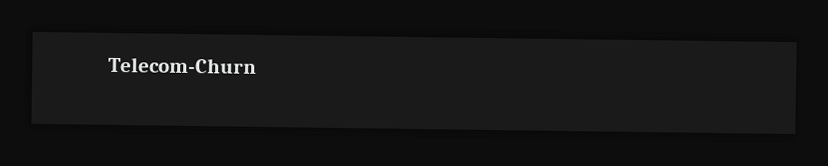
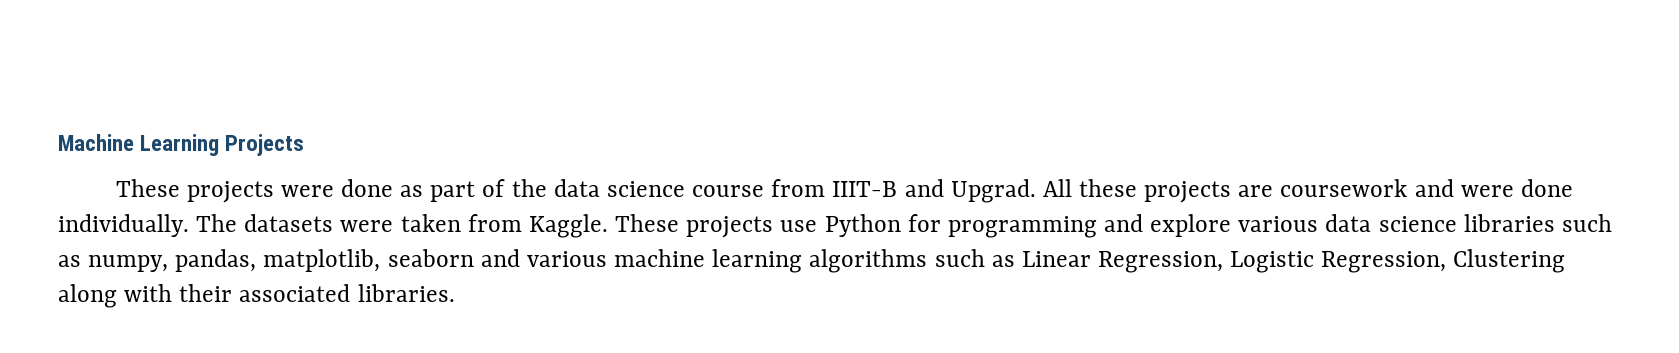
[108,56,257,74] Telecom-Churn -> [58,134,305,156] [115,179,1573,203] [58,214,1612,238] [58,249,1566,273] [58,284,455,308] Machine Learning Projects // These projects were done as part of the data science course from IIIT-B and Upgrad. All these projects are coursework and were done individually. The datasets were taken from Kaggle. These projects use Python for programming and explore various data science libraries such as numpy, pandas, matplotlib, seaborn and various machine learning algorithms such as Linear Regression, Logistic Regression, Clustering along with their associated libraries.

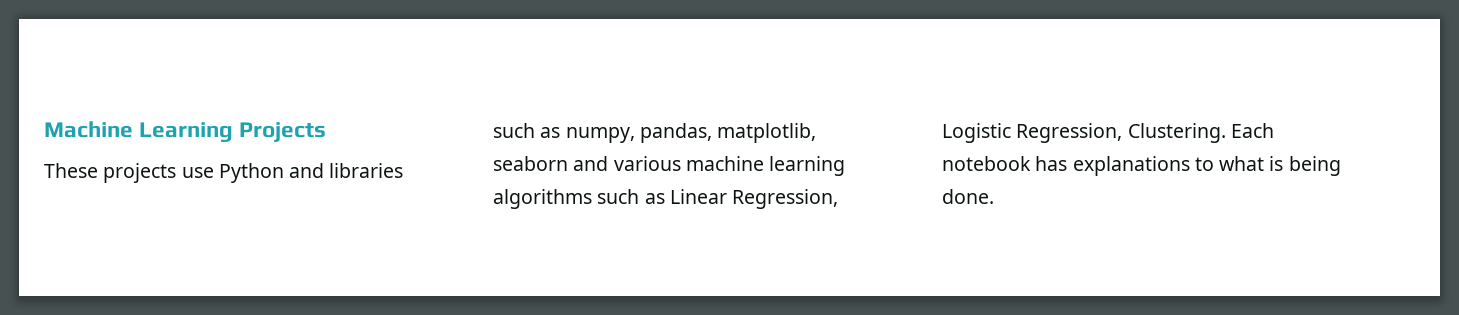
[280,179,1573,203] [58,214,1457,238] were done as part of the data science course from IIIT-B and Upgrad. All these projects are coursework and were done individually. The datasets were taken from Kaggle. These projects use Python for programming and explore various data science -> [181,163,325,183] use Python and
[1453,249,1566,273] [58,284,455,308] Clustering along with their associated libraries. -> [1127,123,1274,143] [942,156,1341,176] [942,189,994,204] Clustering. Each notebook has explanations to what is being done.

